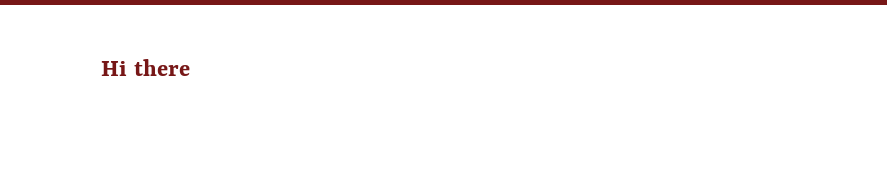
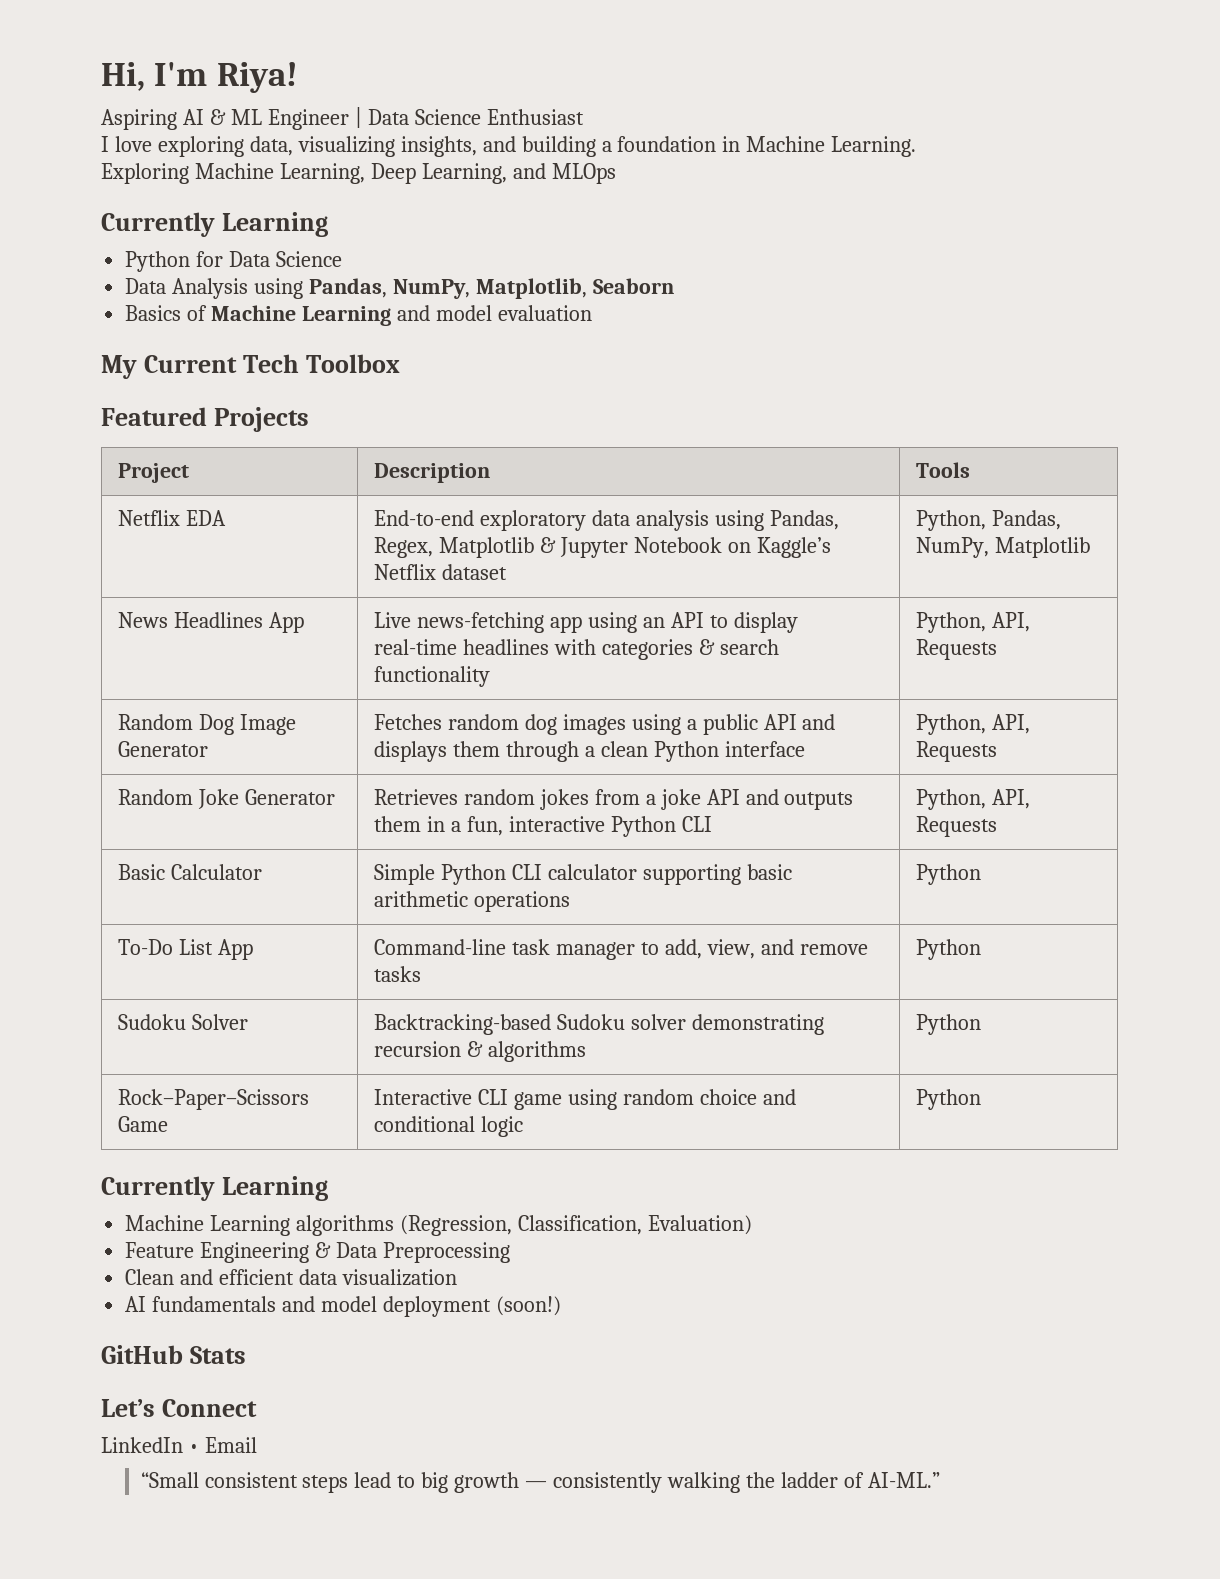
[101,59,191,76] Hi there -> [101,62,298,93] [101,107,584,130] [101,136,917,157] [101,163,616,184] [101,212,328,237] [125,251,343,272] [125,278,674,299] [125,305,592,326] [101,354,400,379] [101,407,309,432] [117,463,189,483] [373,463,490,483] [915,462,970,478] [117,510,226,526] [373,510,839,531] [373,537,831,558] [373,564,507,580] [915,510,1061,531] [915,537,1090,558] [117,612,304,633] [373,612,798,633] [373,639,779,660] [373,666,490,687] [915,612,1030,633] [915,639,997,660] [117,714,296,735] [117,741,208,757] [373,714,836,735] [373,741,805,762] [915,714,1030,735] [915,741,997,762] [117,789,335,809] [373,789,854,810] [373,816,712,837] [915,789,1030,810] [915,816,997,837] [117,864,262,880] [373,864,792,885] [373,891,570,912] [915,864,981,885] [117,939,253,960] [373,939,868,960] [373,966,421,982] [915,939,981,960] [117,1014,248,1030] [373,1014,824,1035] [373,1041,586,1062] [915,1014,981,1035] [117,1089,309,1110] [117,1116,168,1132] [373,1089,796,1110] [373,1116,523,1137] [915,1089,981,1110] [101,1176,328,1201] [125,1215,752,1236] [125,1242,510,1263] [125,1269,457,1286] [125,1296,561,1317] [101,1345,246,1364] [101,1399,257,1417] [101,1437,257,1453] [140,1472,940,1493] Hi, I'm Riya! // Aspiring AI & ML Engineer | Data Science Enthusiast // I love exploring data, visualizing insights, and building a foundation in Machine Learning. // Exploring Machine Learning, Deep Learning, and MLOps // Currently Learning // Python for Data Science // Data Analysis using Pandas, NumPy, Matplotlib, Seaborn // Basics of Machine Learning and model evaluation // My Current Tech Toolbox // Featured Projects // Project | Description | Tools // Netflix EDA | End-to-end exploratory data analysis using Pandas, Regex, Matplotlib & Jupyter Notebook on Kaggle’s Netflix dataset | Python, Pandas, NumPy, Matplotlib // News Headlines App | Live news-fetching app using an API to display real-time headlines with categories & search functionality | Python, API, Requests // Random Dog Image Generator | Fetches random dog images using a public API and displays them through a clean Python interface | Python, API, Requests // Random Joke Generator | Retrieves random jokes from a joke API and outputs them in a fun, interactive Python CLI | Python, API, Requests // Basic Calculator | Simple Python CLI calculator supporting basic arithmetic operations | Python // To-Do List App | Command-line task manager to add, view, and remove tasks | Python // Sudoku Solver | Backtracking-based Sudoku solver demonstrating recursion & algorithms | Python // Rock–Paper–Scissors Game | Interactive CLI game using random choice and conditional logic | Python // Currently Learning // Machine Learning algorithms (Regression, Classification, Evaluation) // Feature Engineering & Data Preprocessing // Clean and efficient data visualization // AI fundamentals and model deployment (soon!) // GitHub Stats // Let’s Connect // LinkedIn • Email // “Small consistent steps lead to big growth — consistently walking the ladder of AI-ML.”

